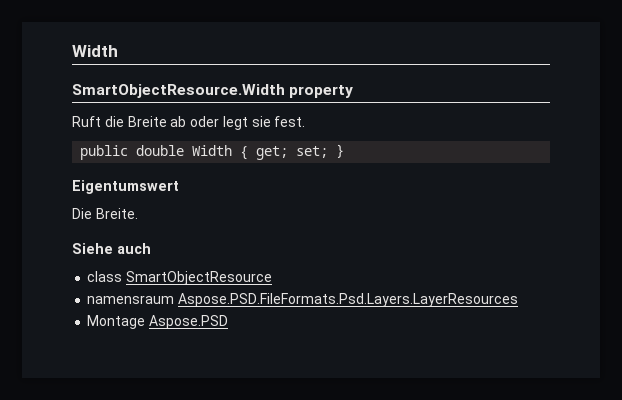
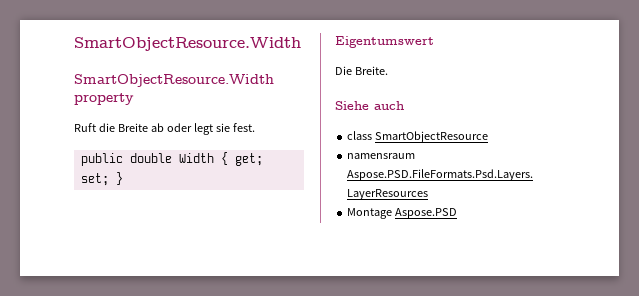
[72,45,118,57] Width -> [74,37,301,51] SmartObjectResource.Width

